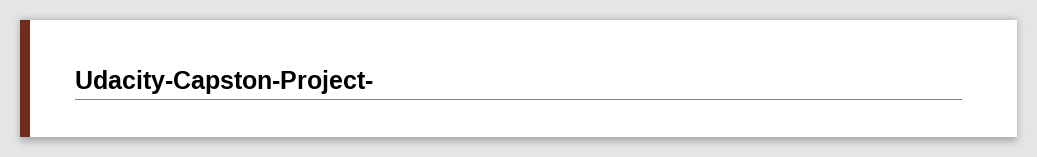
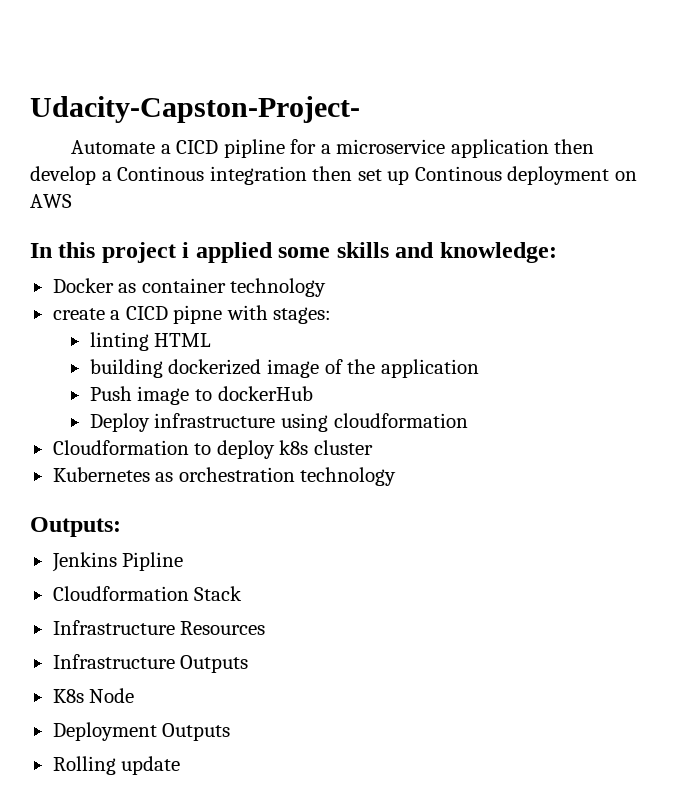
(373, 82) none -> [71,139,595,158] [30,166,637,185] [30,194,72,208] [30,242,557,263] [52,278,327,297] [52,305,332,324] [89,332,212,351] [89,359,479,378] [89,386,313,405] [89,413,468,432] [52,440,373,459] [52,467,397,486] [30,517,121,537] [51,552,184,572] [52,586,243,601] [52,620,266,635] [52,654,249,673] [52,688,135,703] [52,722,231,741] [52,756,181,775] // Automate a CICD pipline for a microservice application then develop a Continous integration then set up Continous deployment on AWS // In this project i applied some skills and knowledge: // Docker as container technology // create a CICD pipne with stages: // linting HTML // building dockerized image of the application // Push image to dockerHub // Deploy infrastructure using cloudformation // Cloudformation to deploy k8s cluster // Kubernetes as orchestration technology // Outputs: // Jenkins Pipline // Cloudformation Stack // Infrastructure Resources // Infrastructure Outputs // K8s Node // Deployment Outputs // Rolling update

